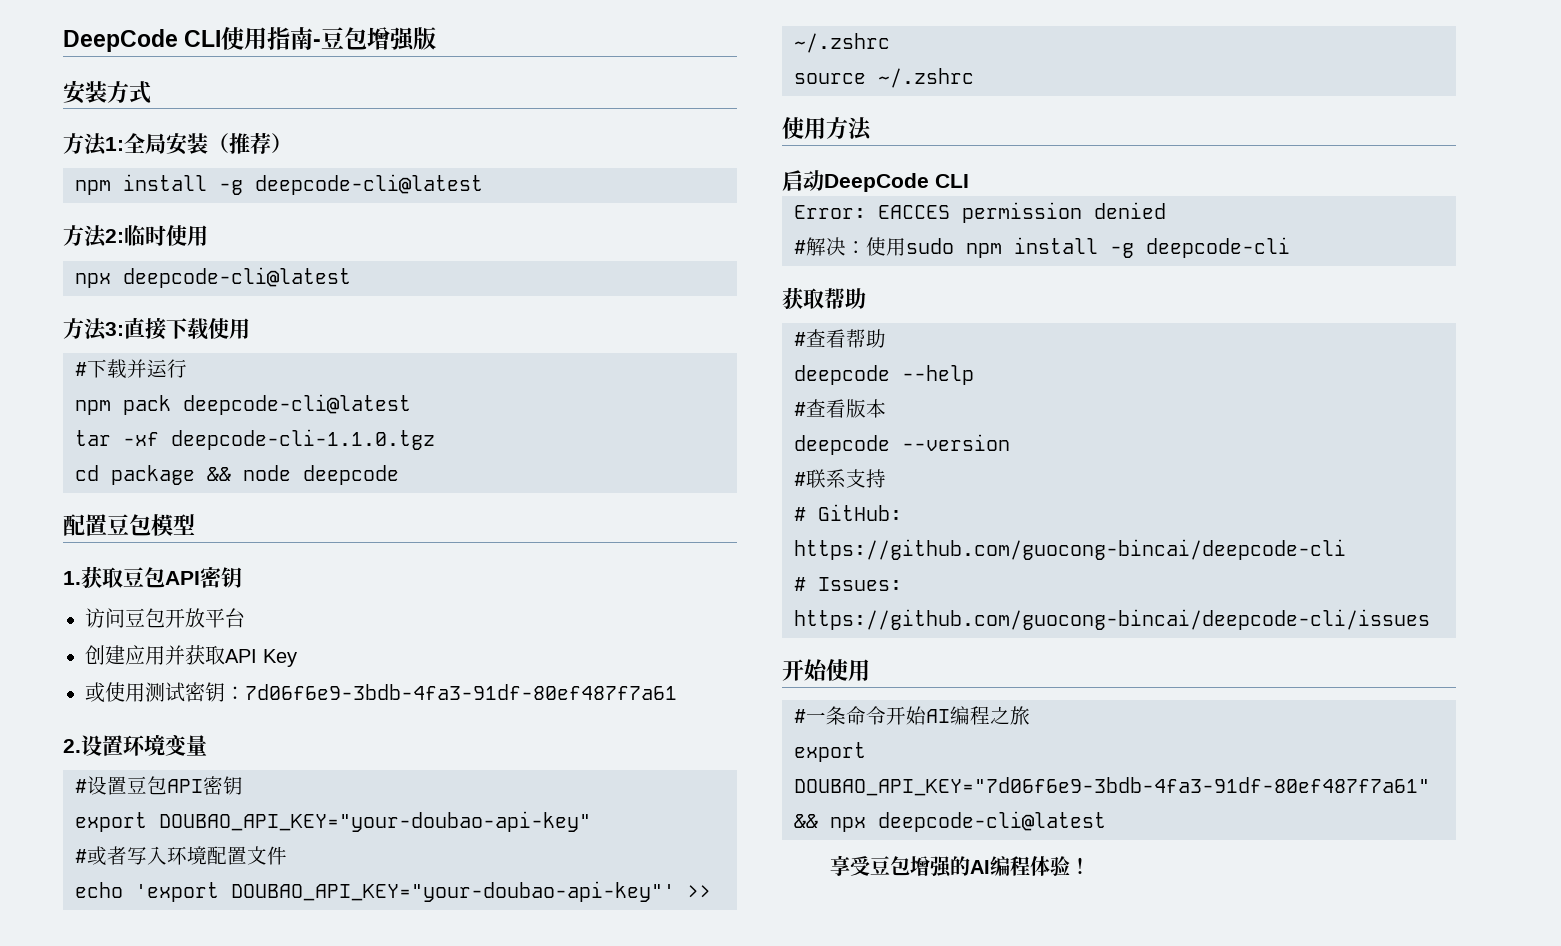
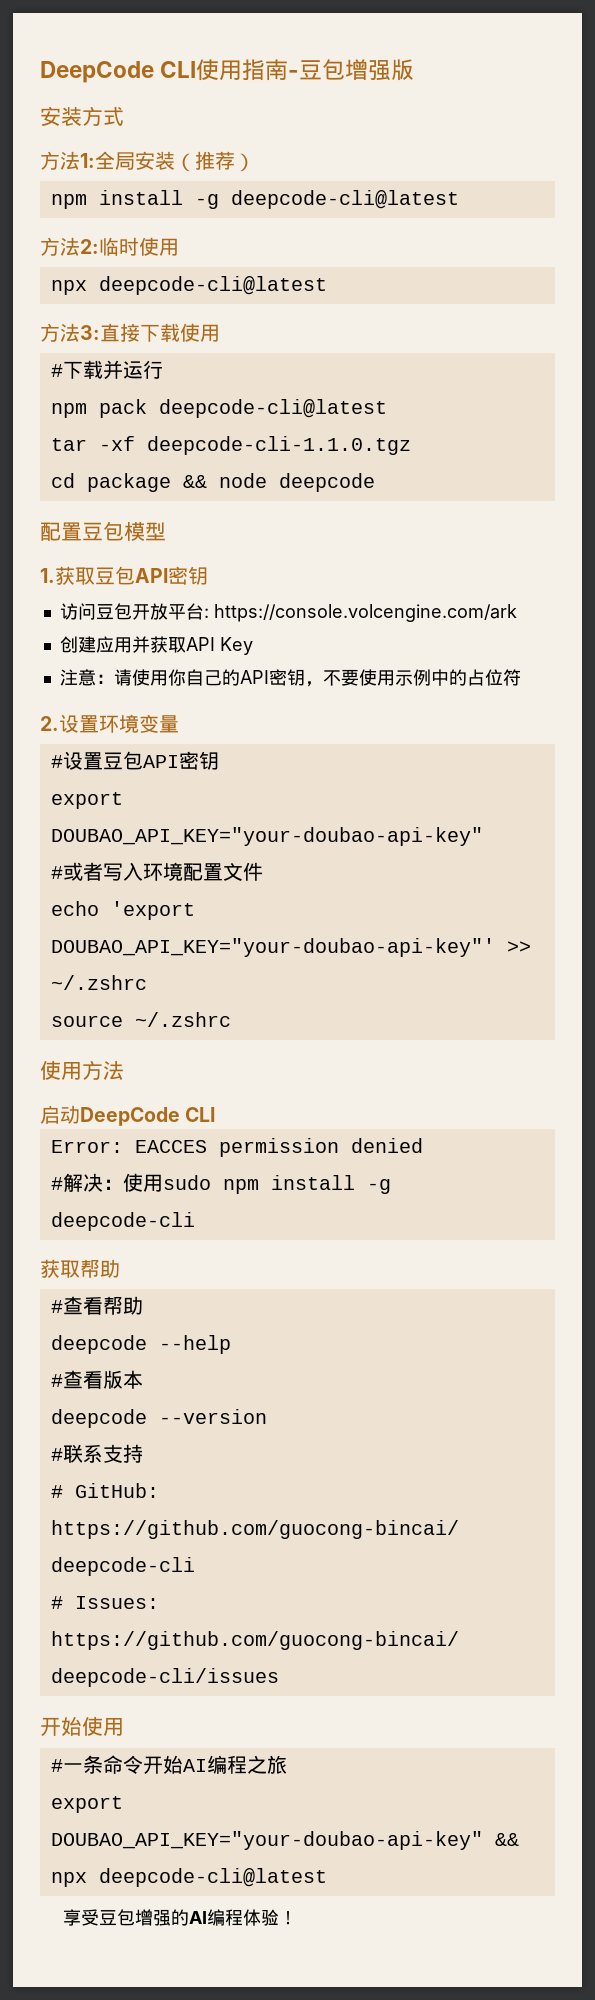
(245, 618) none -> [203,604,517,622] : https://console.volcengine.com/ark
[85,682,677,703] 或使用测试密钥：7d06f6e9-3bdb-4fa3-91df-80ef487f7a61 -> [59,669,521,687] 注意：请使用你自己的API密钥，不要使用示例中的占位符
[794,777,1430,796] DOUBAO_API_KEY="7d06f6e9-3bdb-4fa3-91df-80ef487f7a61" -> [50,1831,483,1850] DOUBAO_API_KEY="your-doubao-api-key"

